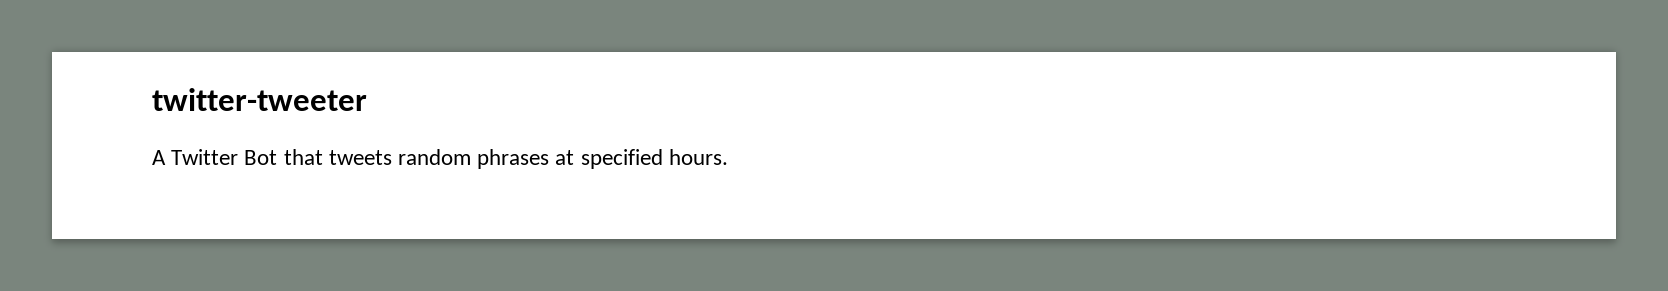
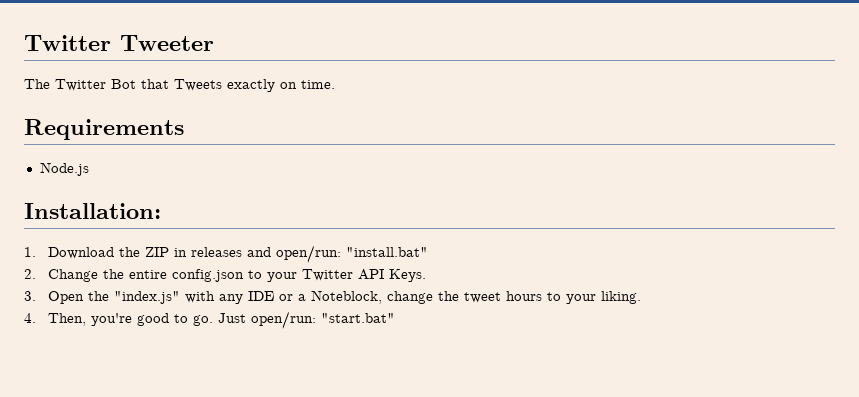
[152,88,367,111] [152,149,728,169] twitter-tweeter // A Twitter Bot that tweets random phrases at specified hours. -> [24,35,214,51] [24,79,335,92] [24,119,184,140] [39,162,89,176] [24,203,161,219] [24,245,429,263] [24,269,427,282] [24,290,642,304] [24,311,396,329] Twitter Tweeter // The Twitter Bot that Tweets exactly on time. // Requirements // Node.js // Installation: // 1. Download the ZIP in releases and open/run: "install.bat" // 2. Change the entire config.json to your Twitter API Keys. // 3. Open the "index.js" with any IDE or a Noteblock, change the tweet hours to your liking. // 4. Then, you're good to go. Just open/run: "start.bat"

